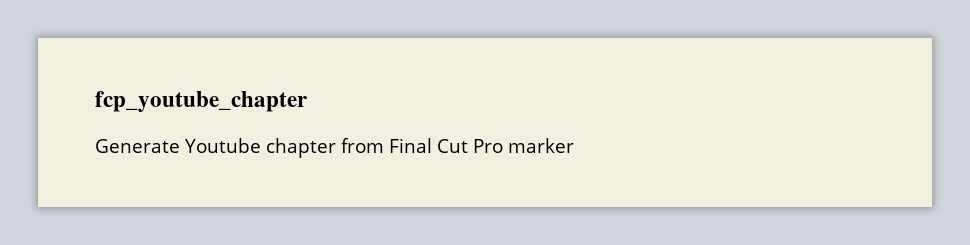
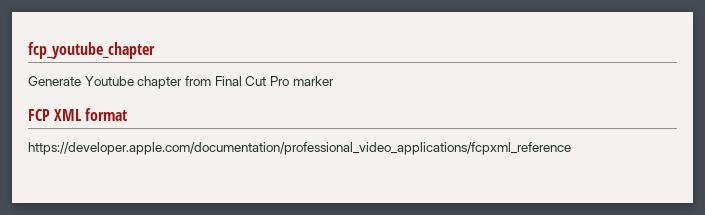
(574, 145) none -> [28,108,128,121] [28,142,571,155] // FCP XML format // https://developer.apple.com/documentation/professional_video_applications/fcpxml_reference

